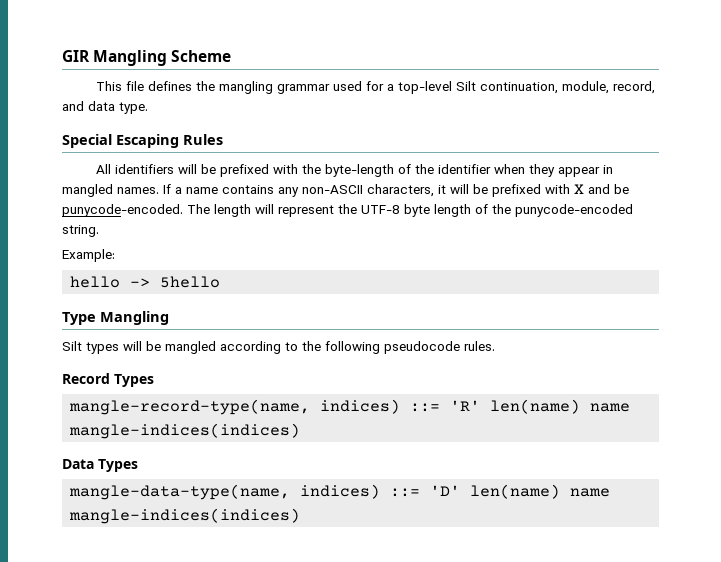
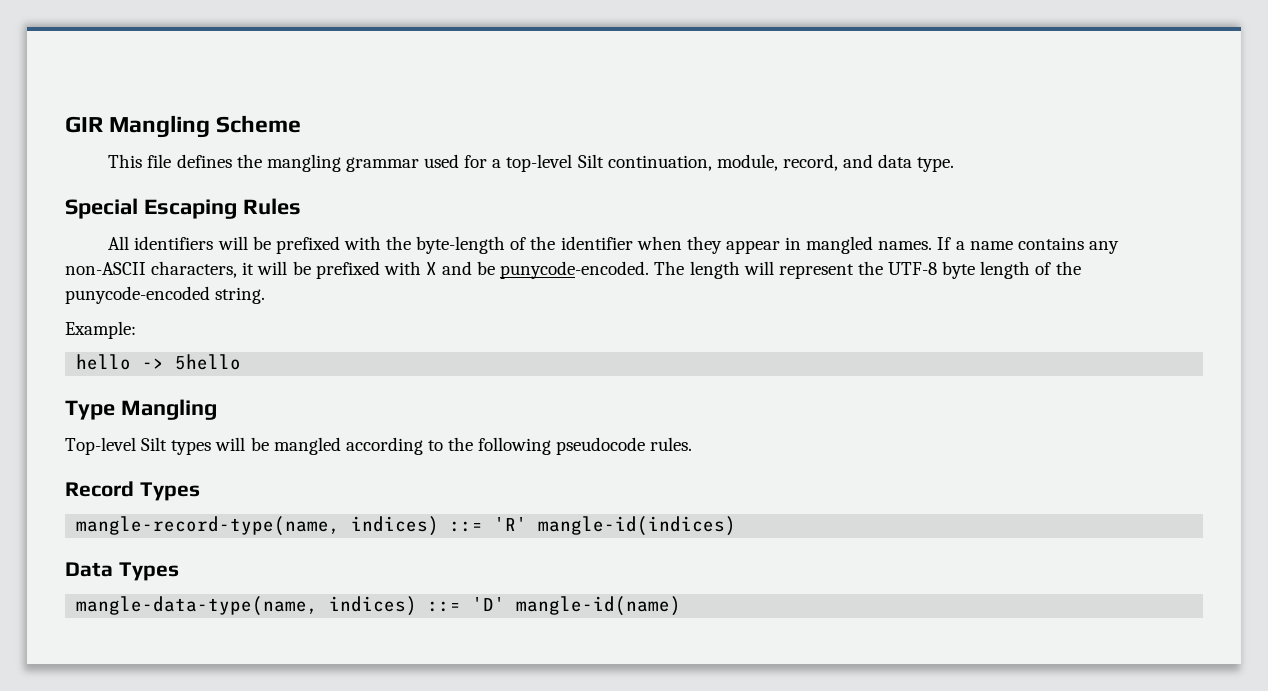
(169, 318) none -> [65,437,136,455] Top-level
[490,399,631,414] [69,423,301,439] len(name) name mangle-indices(indices) -> [538,516,737,536] mangle-id(indices)
[470,484,611,499] [69,508,301,524] len(name) name mangle-indices(indices) -> [516,596,682,616] mangle-id(name)

